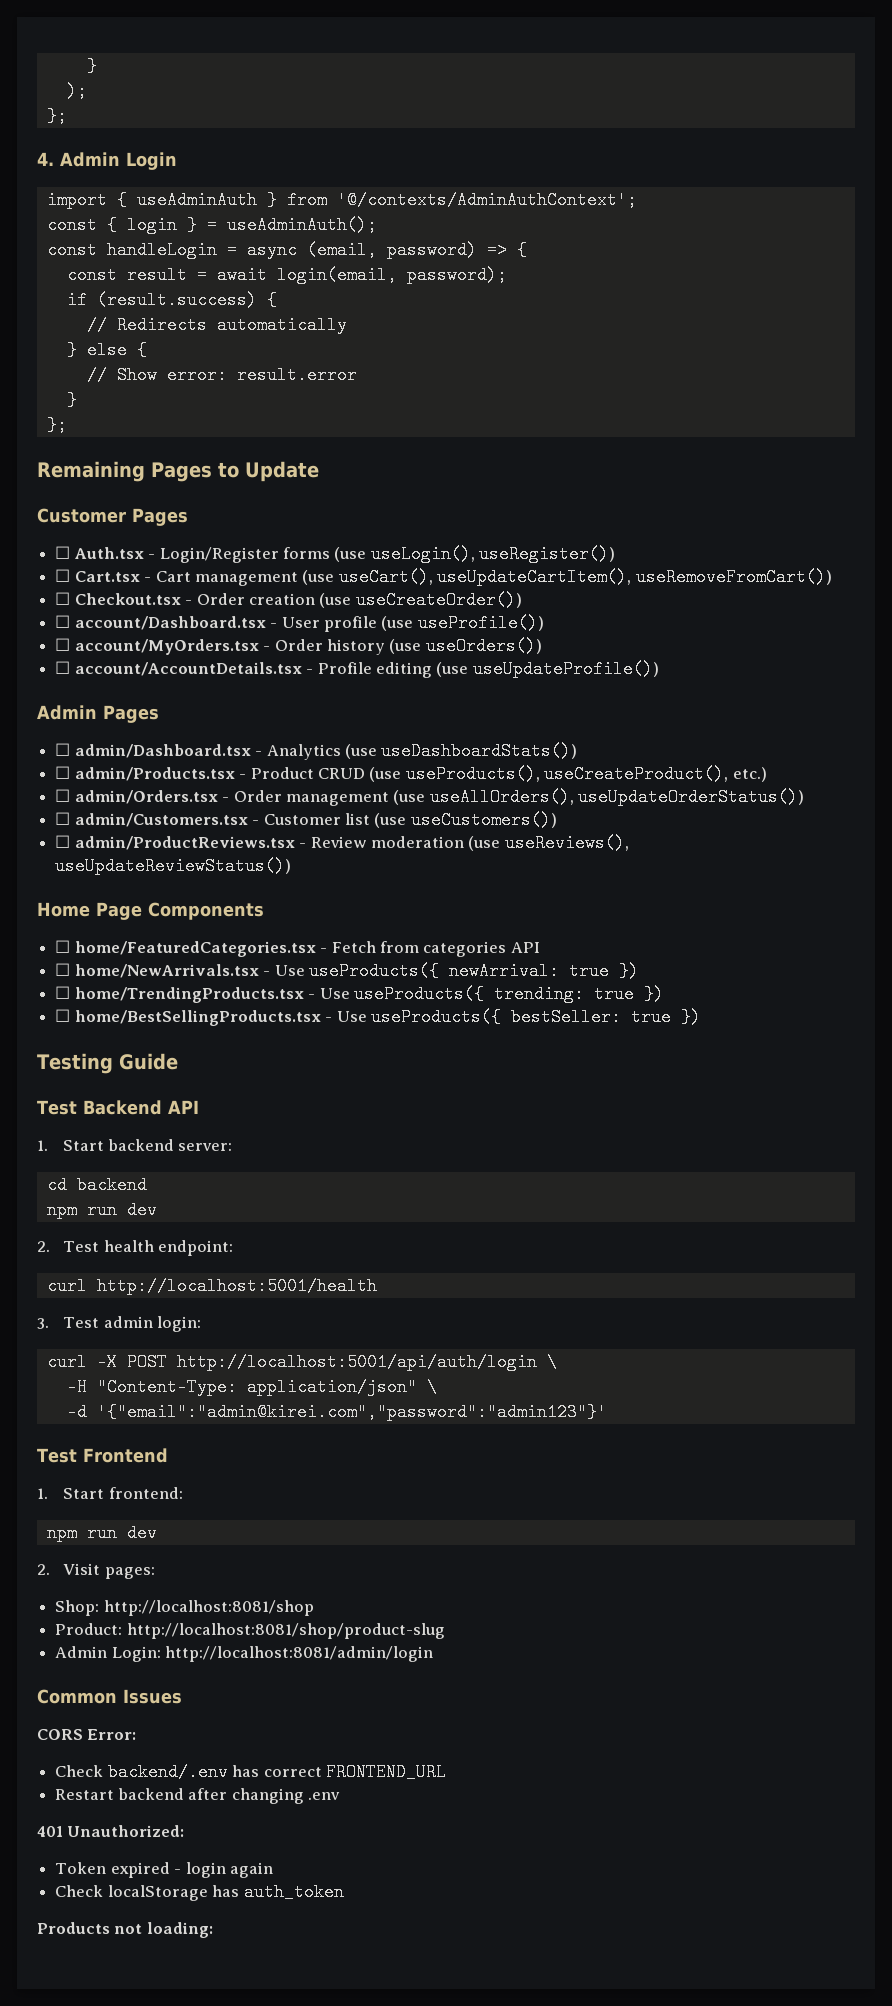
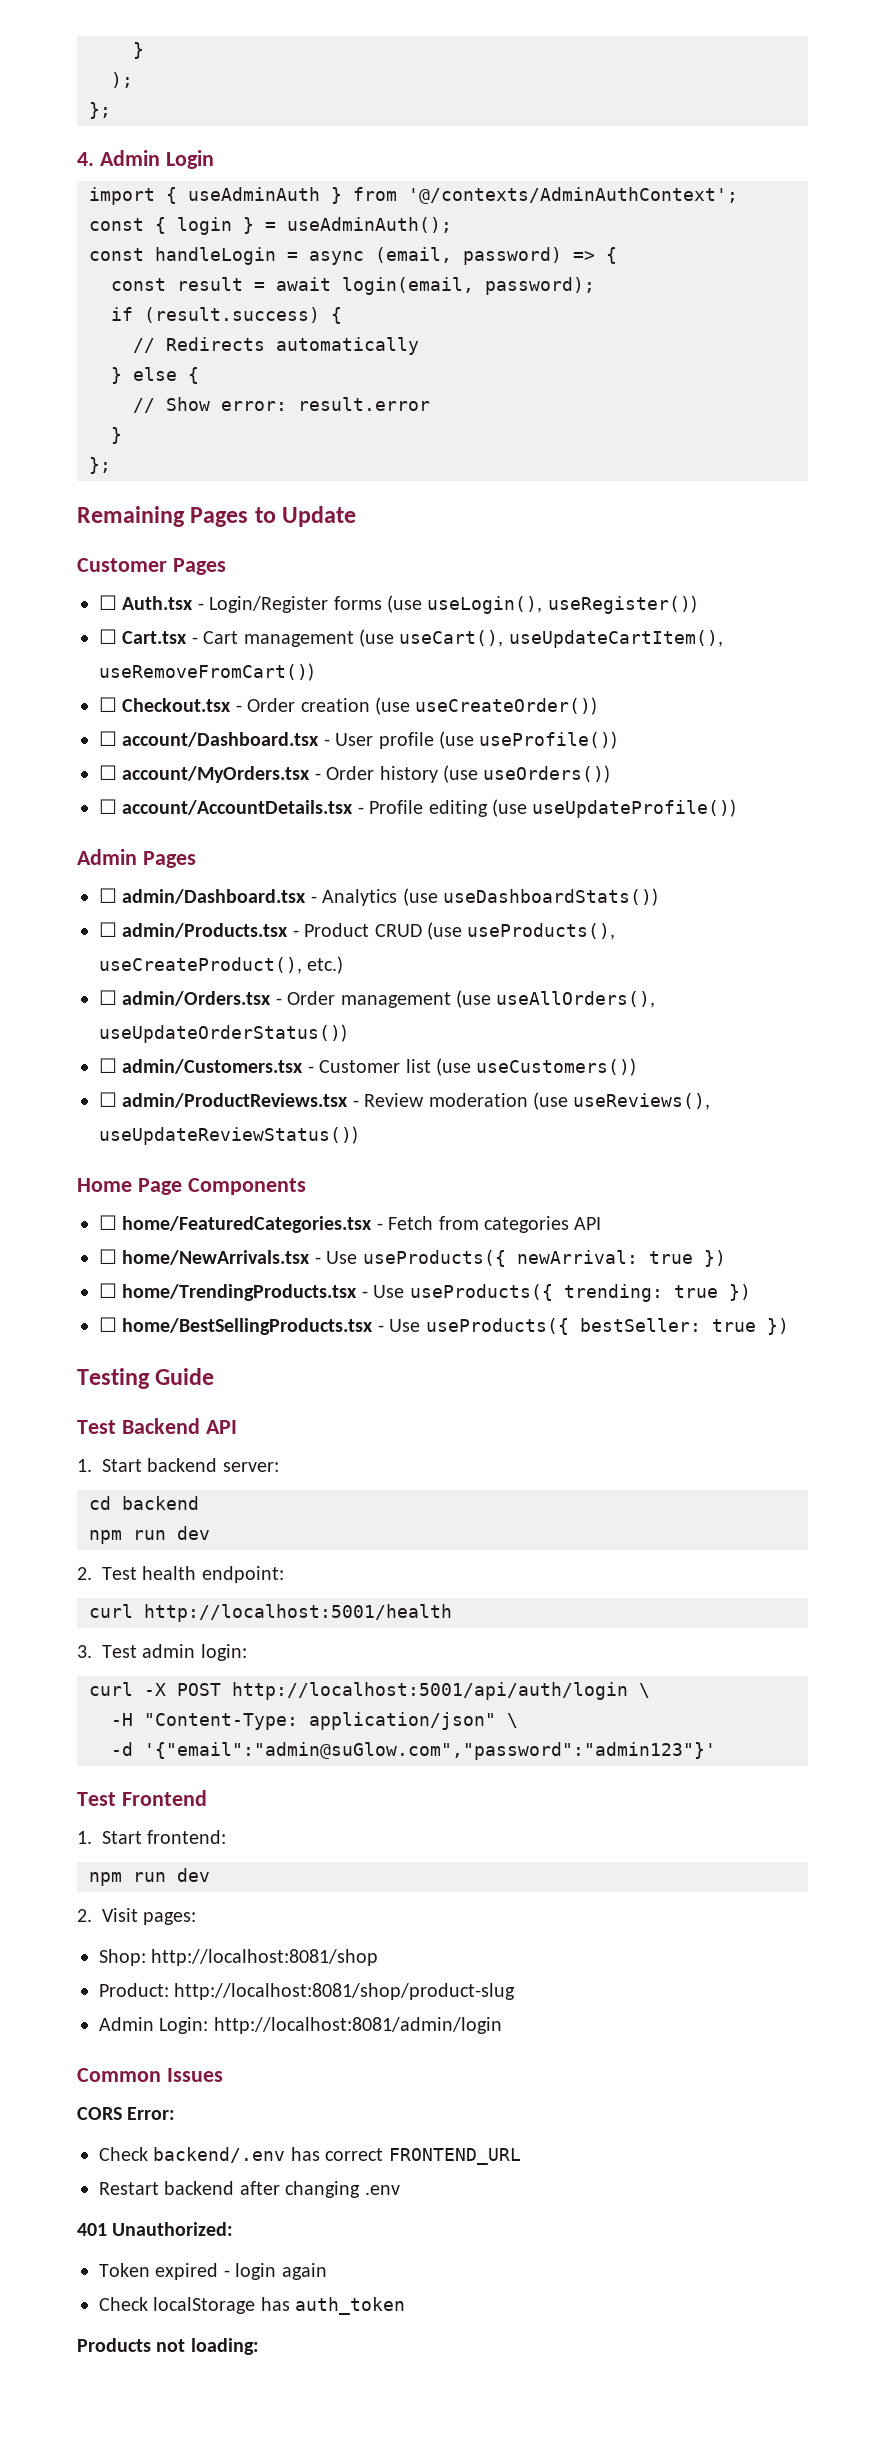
[96,1403,607,1421] '{"email":"admin@kirei.com","password":"admin123"}' -> [144,1742,716,1760] '{"email":"admin@suGlow.com","password":"admin123"}'

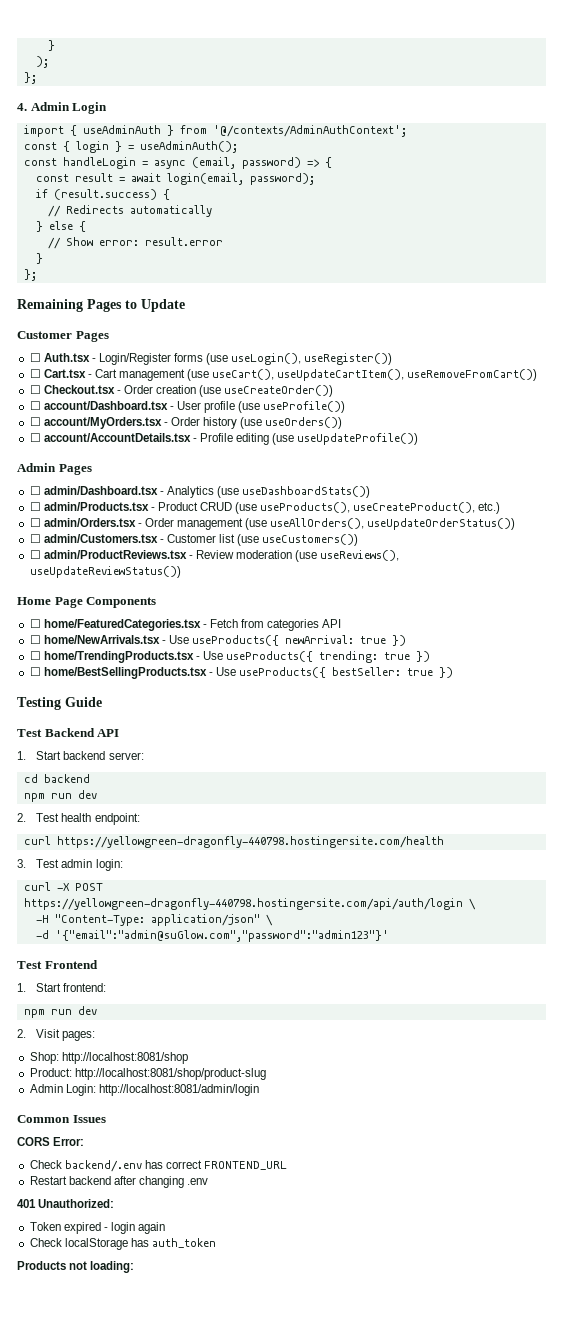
[144,1604,452,1622] http://localhost:5001/health -> [56,836,444,848] https://yellowgreen-dragonfly-440798.hostingersite.com/health
[232,1682,628,1700] http://localhost:5001/api/auth/login -> [23,898,463,910] https://yellowgreen-dragonfly-440798.hostingersite.com/api/auth/login

